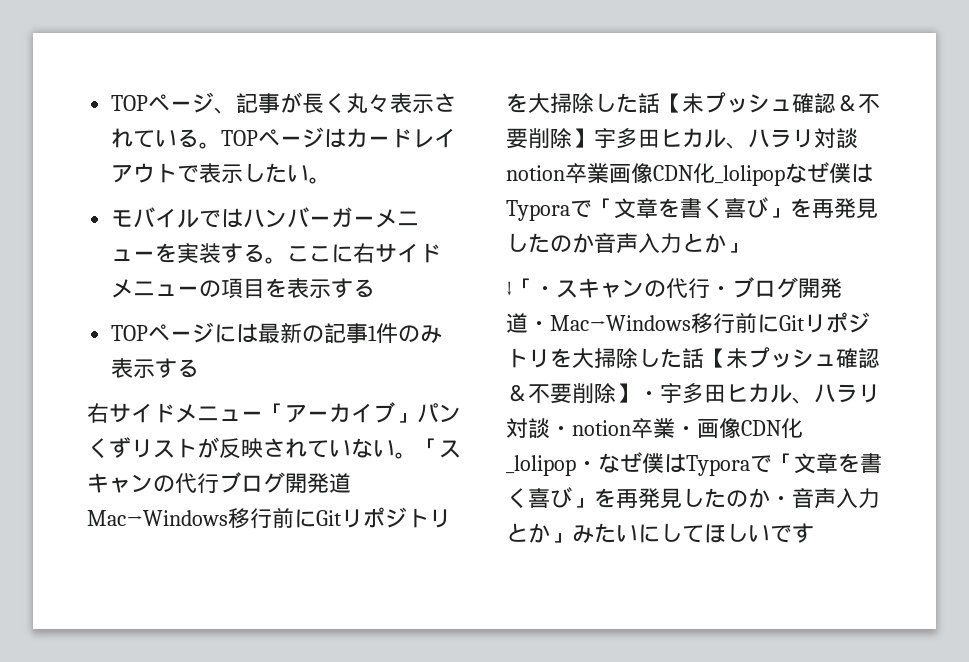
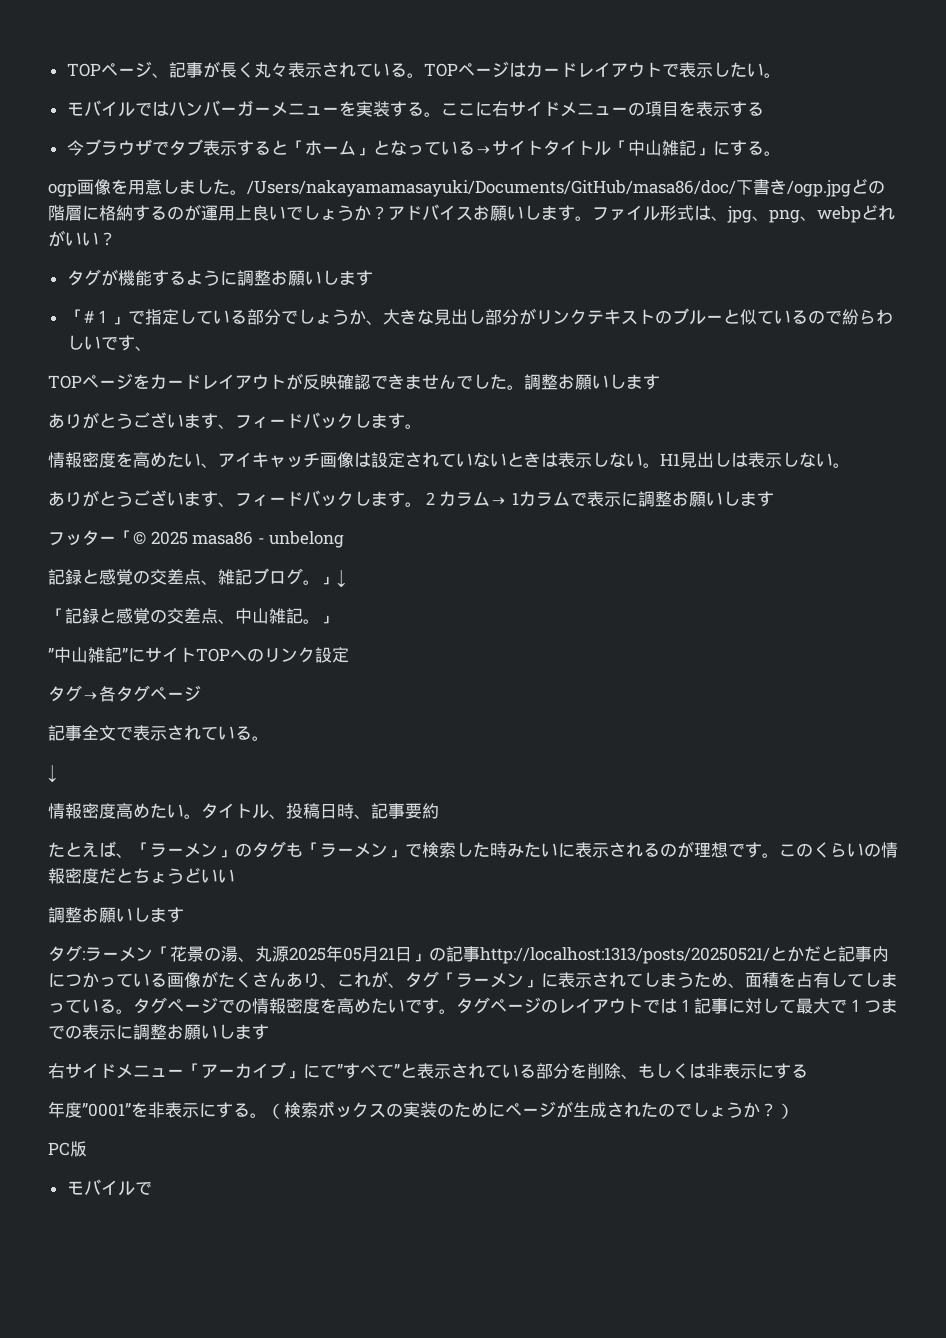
[111,322,443,344] [111,358,200,378] TOPページには最新の記事1件のみ表示する -> [66,139,781,156] [48,178,885,197] [48,204,895,223] [48,230,116,247] [66,269,373,286] [66,308,893,325] [66,335,152,351] [48,373,660,390] [48,412,422,429] [48,452,850,468] [48,490,774,507] [48,530,345,548] [48,568,346,588] [48,608,337,624] [48,647,349,663] [48,685,201,702] [48,725,269,741] [48,765,57,783] [48,803,439,819] [48,841,898,858] [48,867,235,884] [48,907,184,923] [48,945,889,964] [48,971,898,988] [48,997,898,1014] [48,1024,269,1040] 今ブラウザでタブ表示すると「ホーム」となっている→サイトタイトル「中山雑記」にする。 // ogp画像を用意しました。/Users/nakayamamasayuki/Documents/GitHub/masa86/doc/下書き/ogp.jpgどの階層に格納するのが運用上良いでしょうか？アドバイスお願いします。ファイル形式は、jpg、png、webpどれがいい？ // タグが機能するように調整お願いします // 「#１」で指定している部分でしょうか、大きな見出し部分がリンクテキストのブルーと似ているので紛らわしいです、 // TOPページをカードレイアウトが反映確認できませんでした。調整お願いします // ありがとうございます、フィードバックします。 // 情報密度を高めたい、アイキャッチ画像は設定されていないときは表示しない。H1見出しは表示しない。 // ありがとうございます、フィードバックします。２カラム→ 1カラムで表示に調整お願いします // フッター「© 2025 masa86 - unbelong // 記録と感覚の交差点、雑記ブログ。」↓ // 「記録と感覚の交差点、中山雑記。」 // ”中山雑記”にサイトTOPへのリンク設定 // タグ→各タグページ // 記事全文で表示されている。 // ↓ // 情報密度高めたい。タイトル、投稿日時、記事要約 // たとえば、「ラーメン」のタグも「ラーメン」で検索した時みたいに表示されるのが理想です。このくらいの情報密度だとちょうどいい // 調整お願いします // タグ:ラーメン「花景の湯、丸源2025年05月21日」の記事http://localhost:1313/posts/20250521/とかだと記事内につかっている画像がたくさんあり、これが、タグ「ラーメン」に表示されてしまうため、面積を占有してしまっている。タグページでの情報密度を高めたいです。タグページのレイアウトでは１記事に対して最大で１つまでの表示に調整お願いします
[417,403,461,423] [87,437,461,459] [87,472,351,494] [87,507,451,529] [506,92,880,114] [506,128,858,149] [506,162,873,186] [506,197,878,221] [506,233,748,254] [506,277,842,299] [506,312,870,334] [506,347,880,369] [506,383,880,404] [506,418,803,439] [506,452,882,476] [506,487,880,509] [506,523,814,543] パンくずリストが反映されていない。「スキャンの代行ブログ開発道Mac→Windows移行前にGitリポジトリを大掃除した話【未プッシュ確認＆不要削除】宇多田ヒカル、ハラリ対談notion卒業画像CDN化_lolipopなぜ僕はTyporaで「文章を書く喜び」を再発見したのか音声入力とか」 // ↓「・スキャンの代行・ブログ開発道・Mac→Windows移行前にGitリポジトリを大掃除した話【未プッシュ確認＆不要削除】・宇多田ヒカル、ハラリ対談・notion卒業・画像CDN化_lolipop・なぜ僕はTyporaで「文章を書く喜び」を再発見したのか・音声入力とか」みたいにしてほしいです -> [303,1063,808,1079] [48,1101,794,1119] [48,1141,87,1157] [66,1179,152,1196] にて”すべて”と表示されている部分を削除、もしくは非表示にする // 年度”0001”を非表示にする。（検索ボックスの実装のためにページが生成されたのでしょうか？） // PC版 // モバイルで

